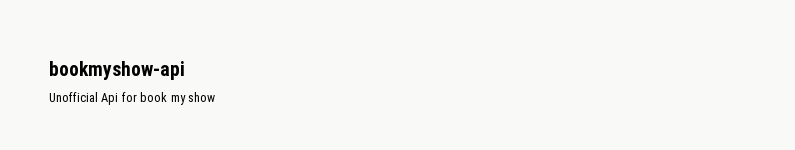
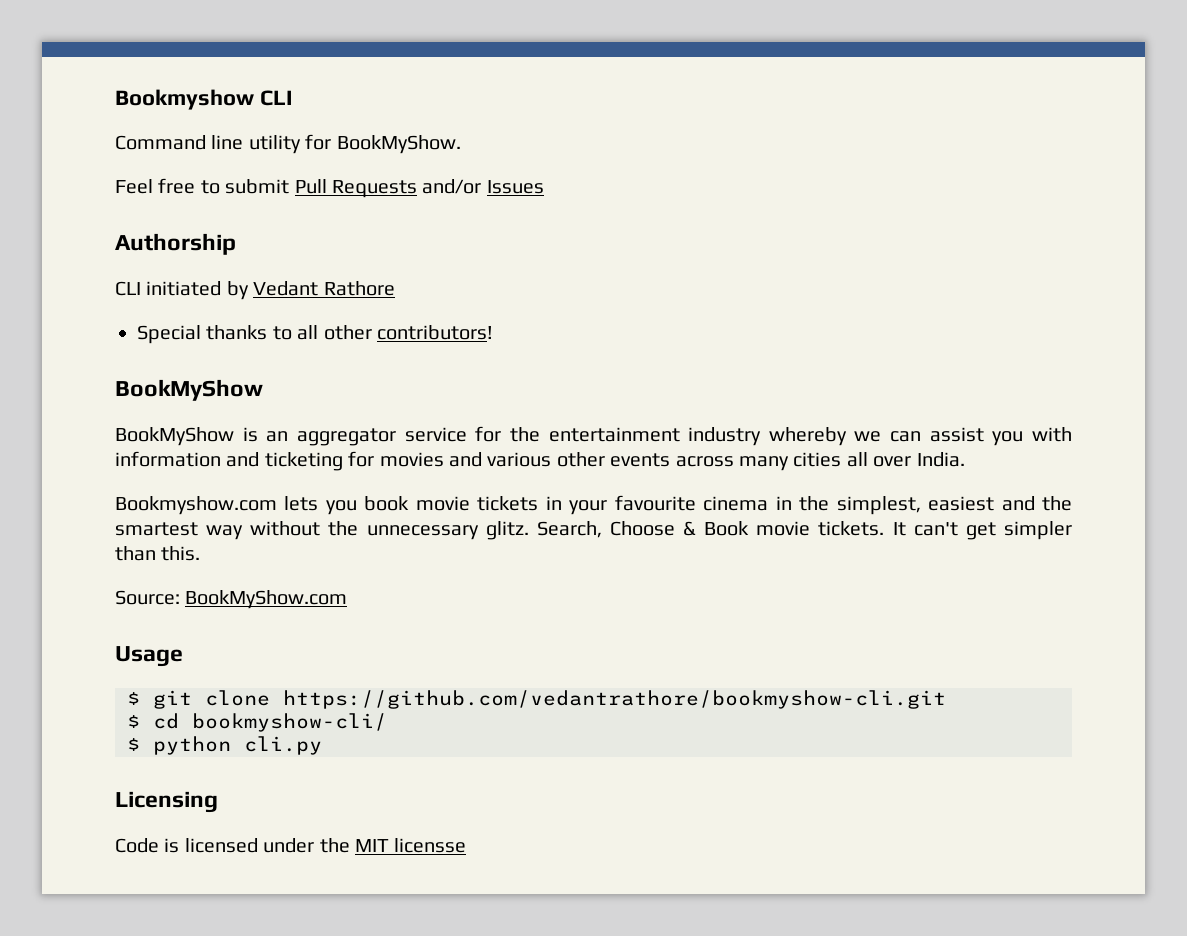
[49,61,185,80] [49,92,215,105] bookmyshow-api // Unofficial Api for book my show -> [115,89,293,110] [115,134,461,154] [115,178,544,198] [115,233,236,255] [115,281,395,300] [137,325,493,344] [115,379,263,401] [115,426,1072,446] [115,451,965,471] [115,495,1072,515] [115,521,1072,540] [115,546,201,561] [115,590,348,609] [115,646,183,667] [127,690,946,709] [127,713,387,732] [127,736,322,755] [115,791,218,813] [115,838,467,853] Bookmyshow CLI // Command line utility for BookMyShow. // Feel free to submit Pull Requests and/or Issues // Authorship // CLI initiated by Vedant Rathore // Special thanks to all other contributors! // BookMyShow // BookMyShow is an aggregator service for the entertainment industry whereby we can assist you with information and ticketing for movies and various other events across many cities all over India. // Bookmyshow.com lets you book movie tickets in your favourite cinema in the simplest, easiest and the smartest way without the unnecessary glitz. Search, Choose & Book movie tickets. It can't get simpler than this. // Source: BookMyShow.com // Usage // $ git clone https://github.com/vedantrathore/bookmyshow-cli.git // $ cd bookmyshow-cli/ // $ python cli.py // Licensing // Code is licensed under the MIT licensse

